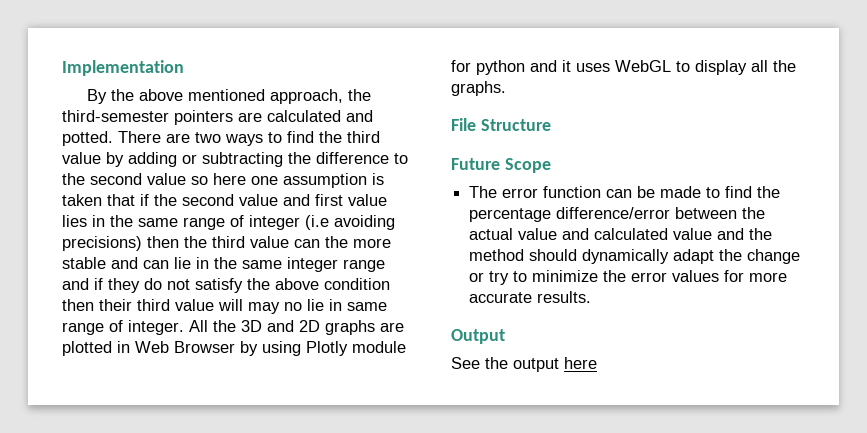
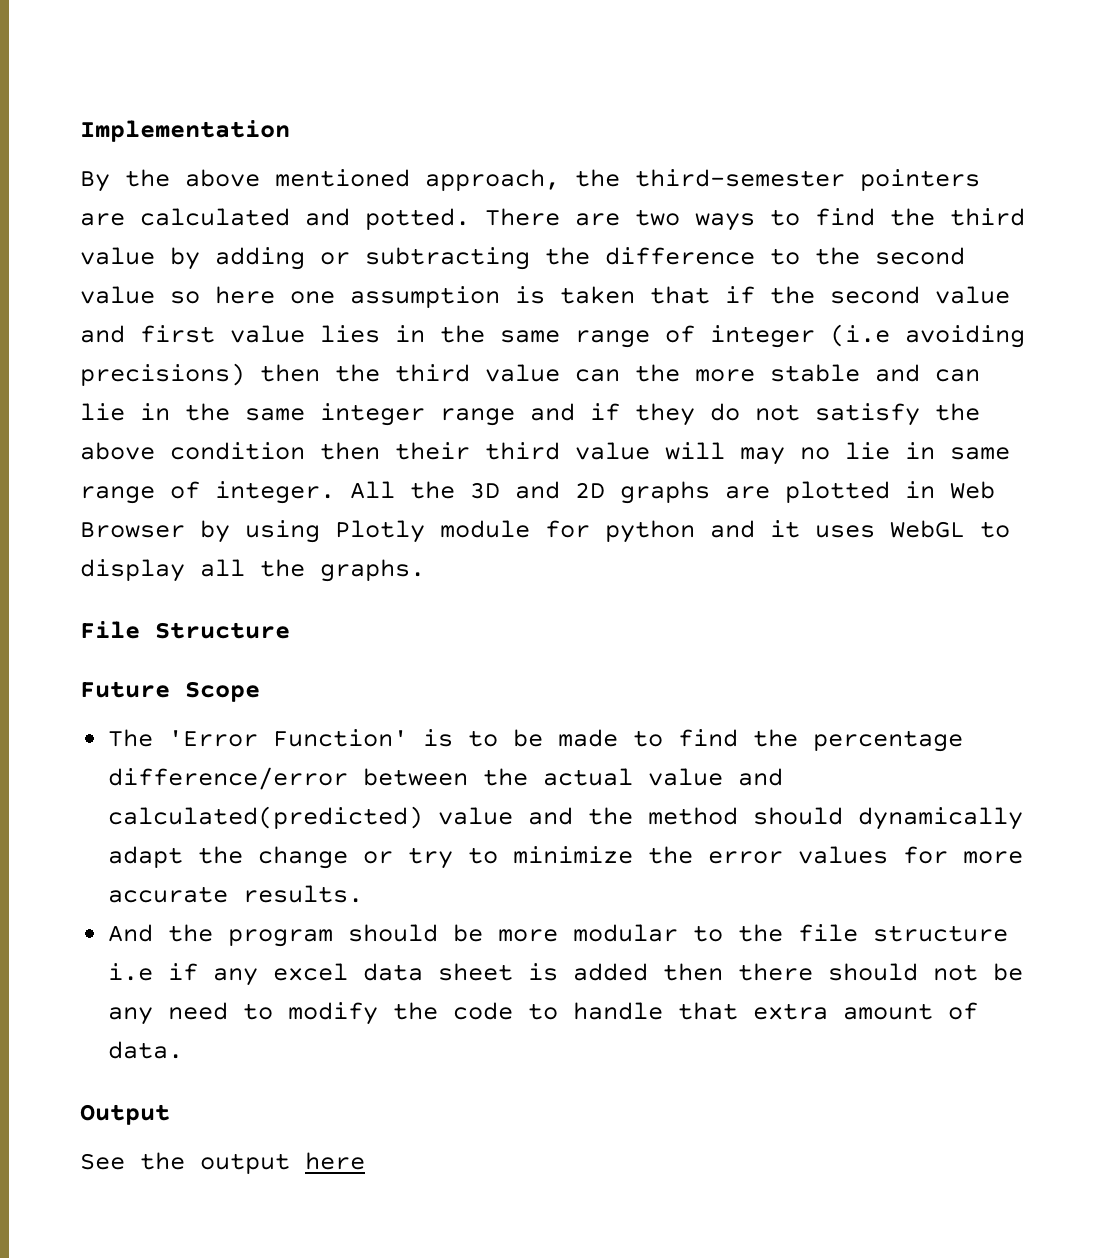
[502,186,633,198] error function can -> [168,729,499,747] 'Error Function' is to
[594,228,669,240] calculated -> [108,806,424,829] calculated(predicted)
(592, 297) none -> [108,924,1009,947] [108,963,1024,986] [108,1002,979,1025] [108,1041,184,1059] // And the program should be more modular to the file structure i.e if any excel data sheet is added then there should not be any need to modify the code to handle that extra amount of data.

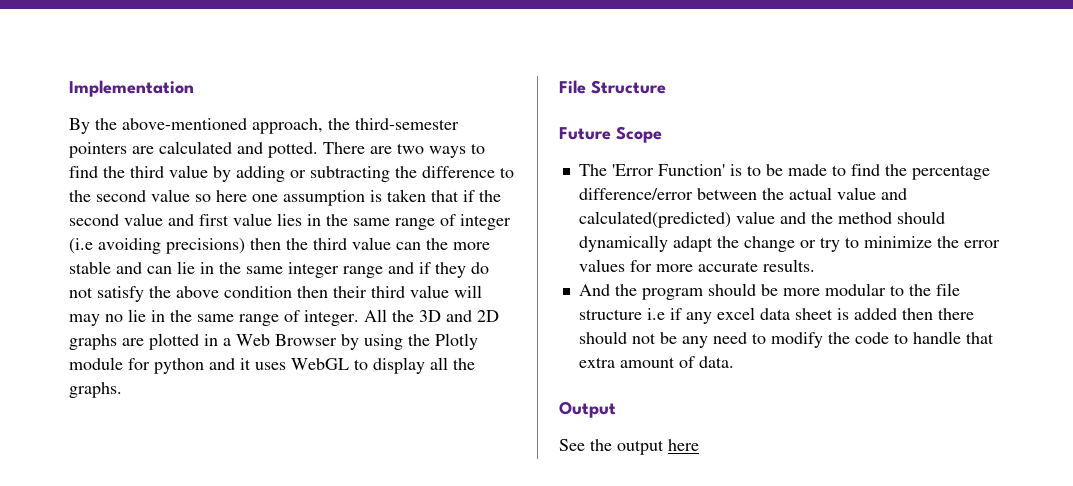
[185,169,410,187] above mentioned -> [122,118,247,130] above-mentioned
(935, 451) none -> [170,310,192,322] the
(935, 490) none -> [223,338,231,346] a
(320, 531) none -> [408,334,430,346] the

